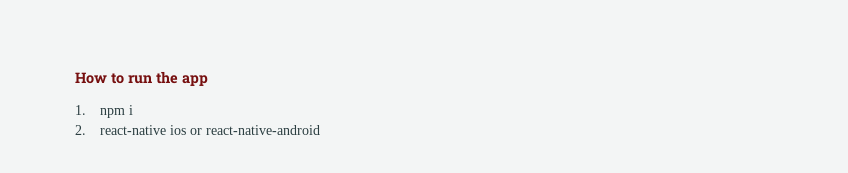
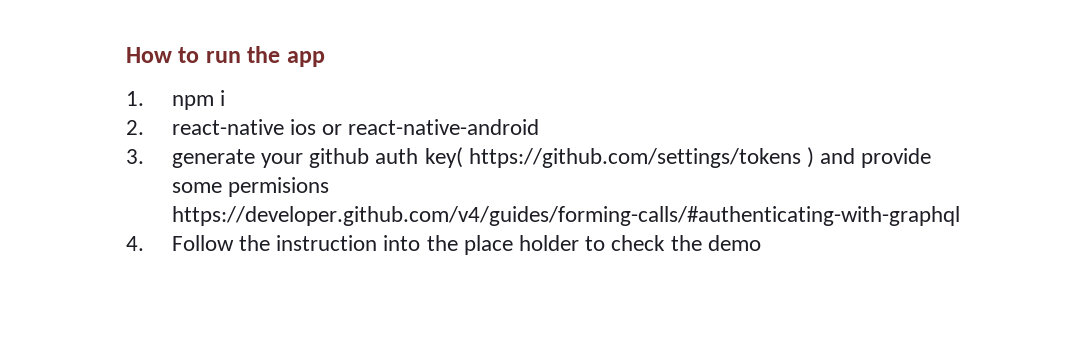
(321, 130) none -> [126,147,932,168] [171,177,329,197] [171,206,960,226] [126,235,761,255] // 3. generate your github auth key( https://github.com/settings/tokens ) and provide some permisions https://developer.github.com/v4/guides/forming-calls/#authenticating-with-graphql // 4. Follow the instruction into the place holder to check the demo

